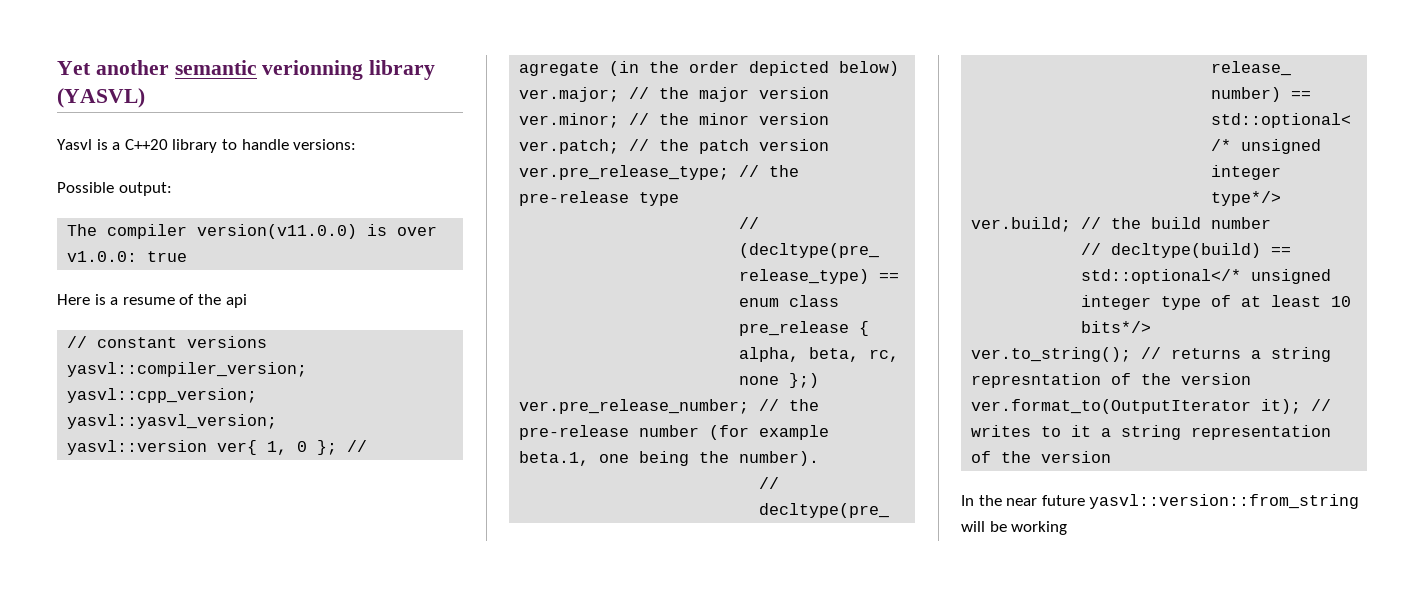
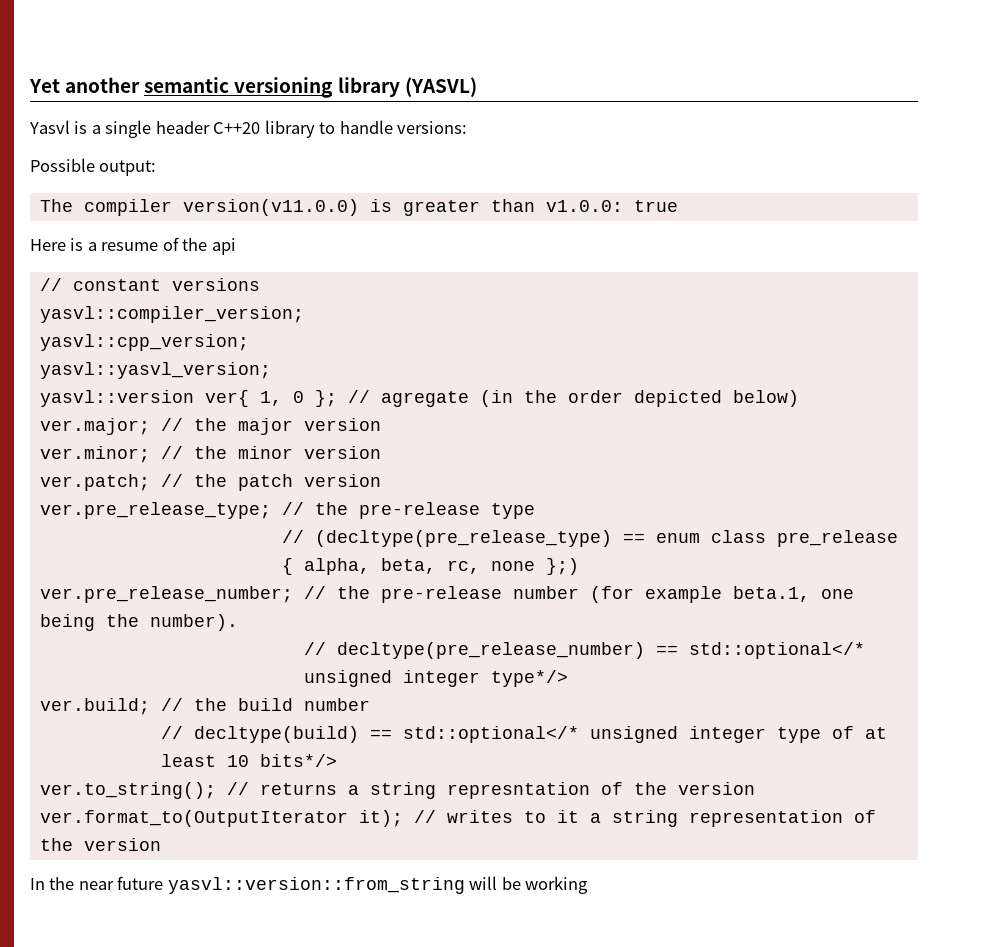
[262,60,364,80] verionning -> [234,77,334,98] versioning
(121, 146) none -> [105,120,210,138] single header
[397,226,438,236] over -> [402,199,535,216] greater than

